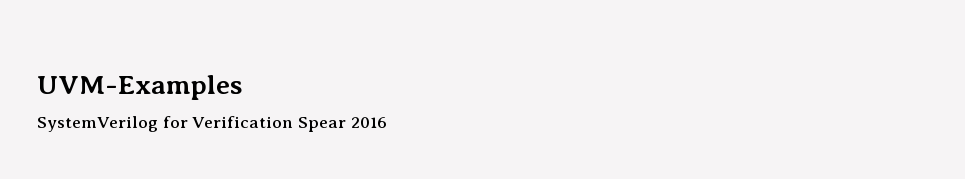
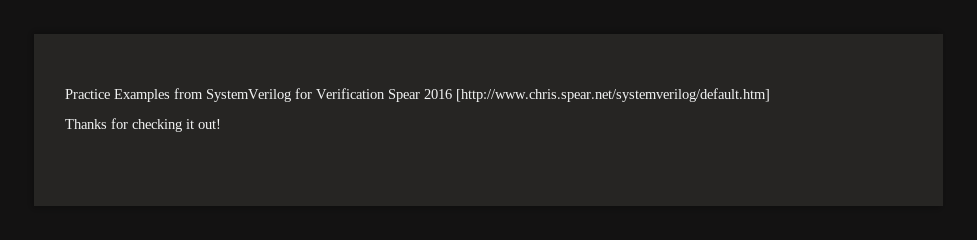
[37,75,242,100] UVM-Examples // -> [65,88,203,102] Practice Examples from
(387, 122) none -> [456,88,770,102] [65,118,221,132] [http://www.chris.spear.net/systemverilog/default.htm] // Thanks for checking it out!

